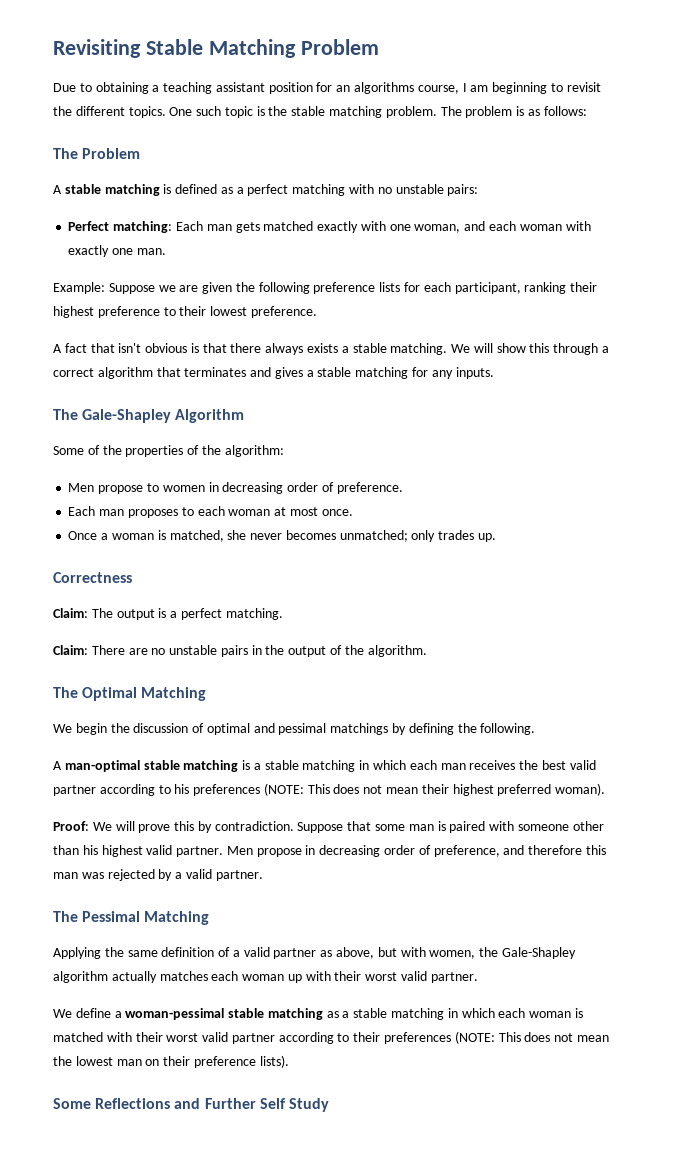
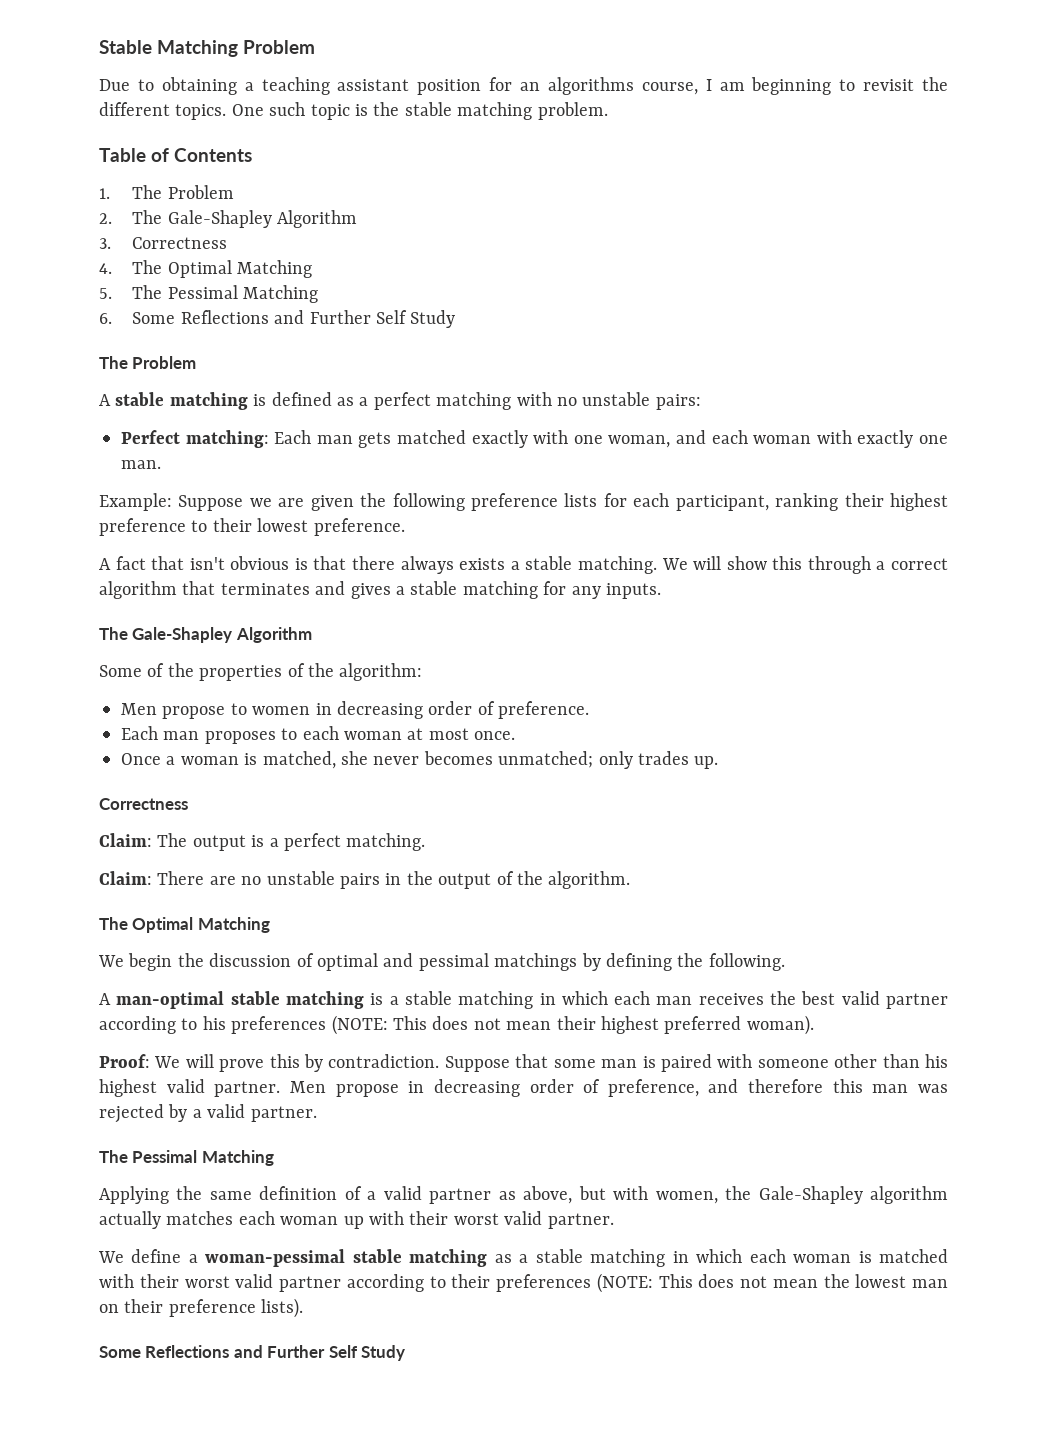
[53,39,141,58] Revisiting -> (99, 47) none
[440,106,587,118] The problem is as follows: -> [99,148,252,162] [99,185,234,199] [99,210,358,228] [99,237,228,249] [99,260,313,278] [99,285,319,303] [99,310,456,328] // Table of Contents // 1. The Problem // 2. The Gale-Shapley Algorithm // 3. Correctness // 4. The Optimal Matching // 5. The Pessimal Matching // 6. Some Reflections and Further Self Study

